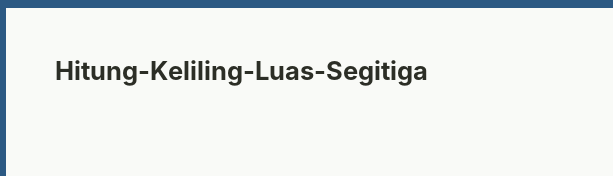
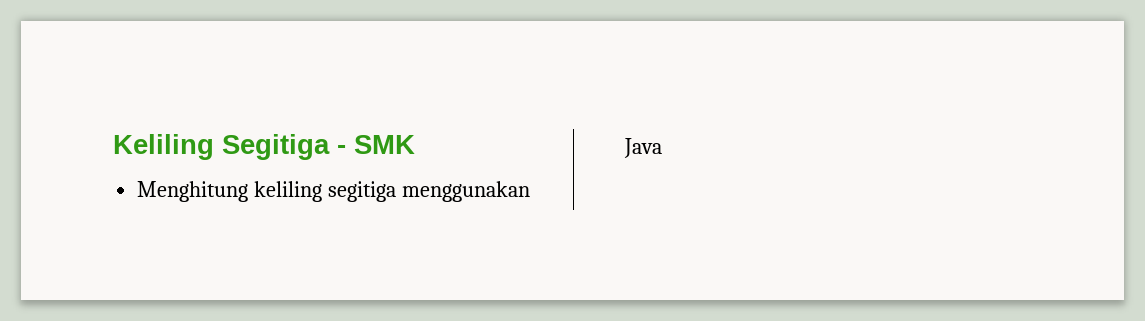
[55,60,428,86] Hitung-Keliling-Luas-Segitiga -> [113,134,415,160] [137,181,531,202] [624,138,663,158] Keliling Segitiga - SMK // Menghitung keliling segitiga menggunakan Java

